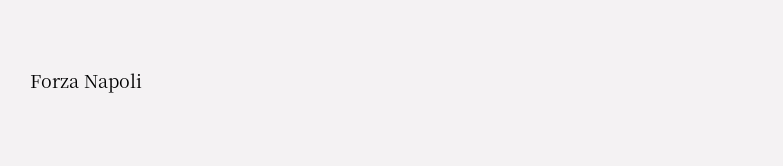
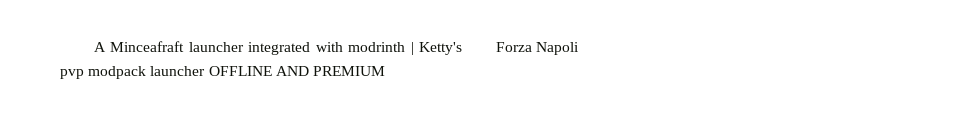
(30, 81) none -> [93,41,463,55] [60,66,385,79] A Minceafraft launcher integrated with modrinth | Ketty's pvp modpack launcher OFFLINE AND PREMIUM //

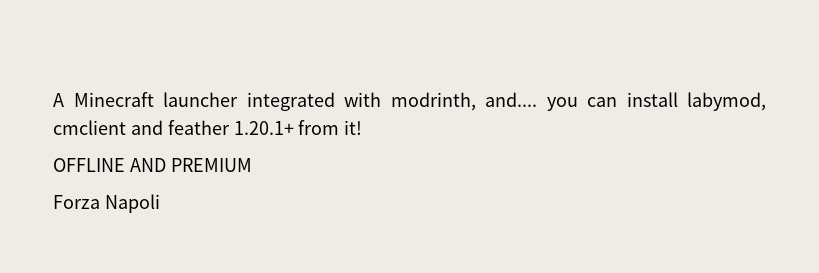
[110,41,185,52] Minceafraft -> [73,92,154,107] Minecraft
[348,42,463,55] [60,66,206,79] modrinth | Ketty's pvp modpack launcher -> [390,92,766,111] [53,120,363,135] modrinth, and.... you can install labymod, cmclient and feather 1.20.1+ from it! //

